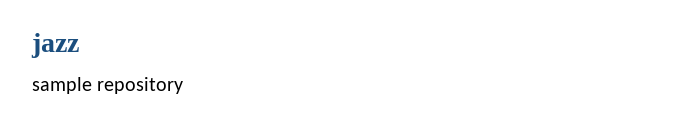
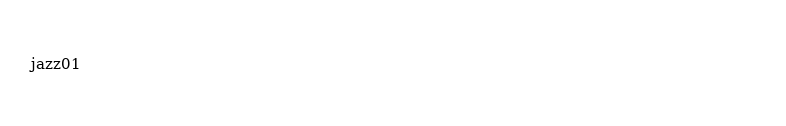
[31,33,79,58] [32,77,184,94] jazz // sample repository -> [29,57,81,72] jazz01

